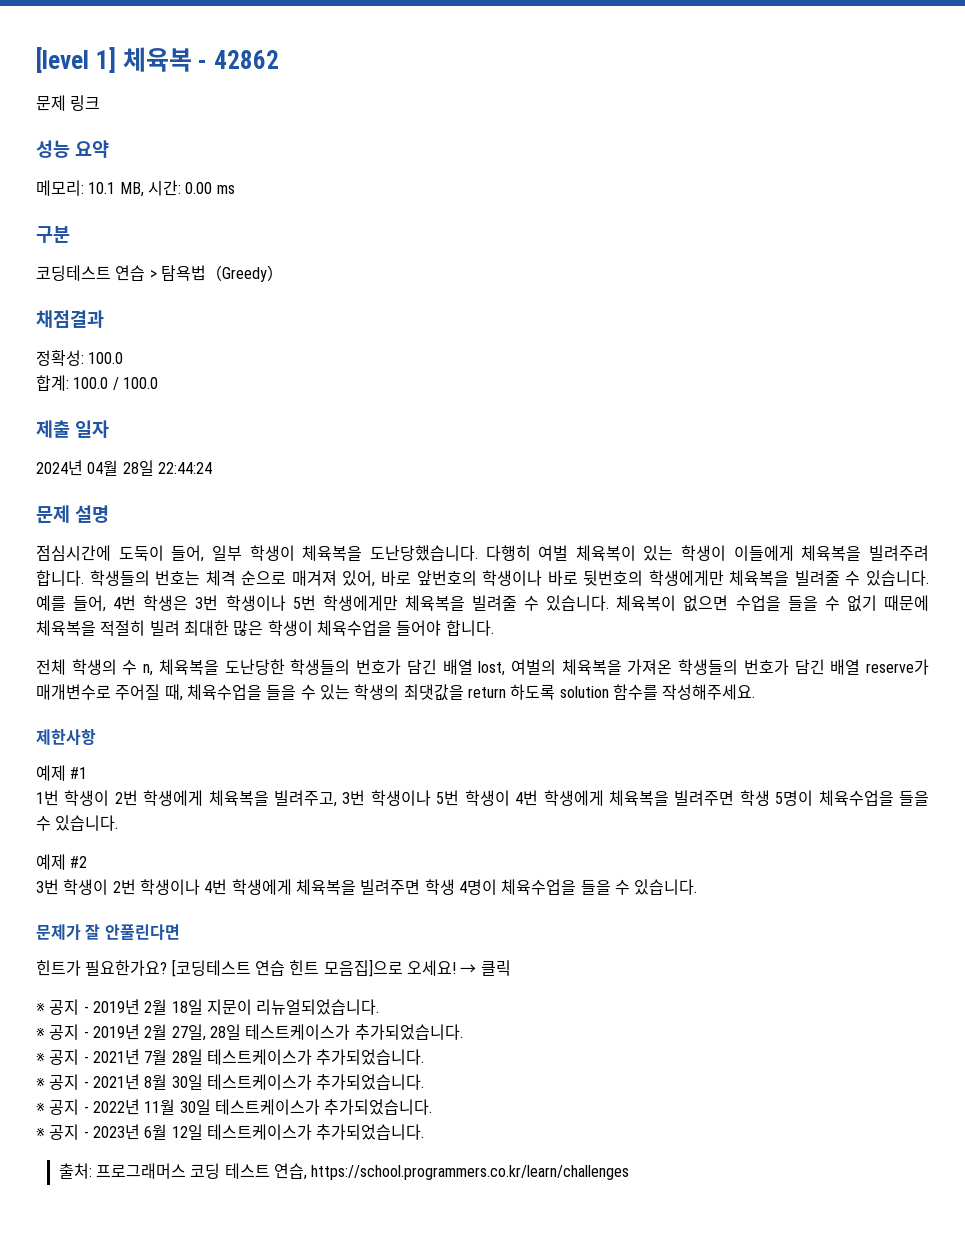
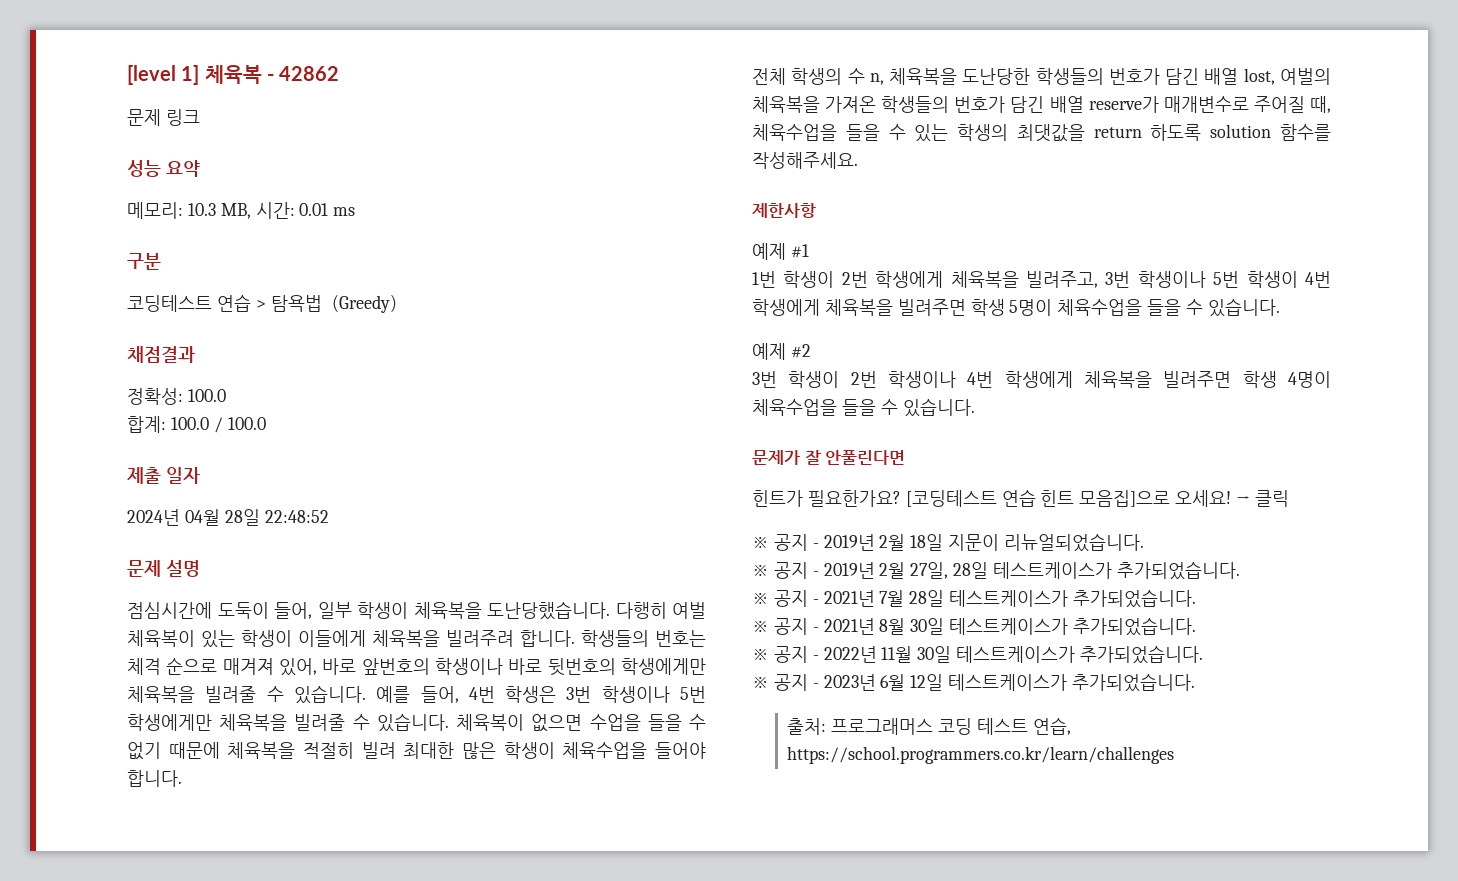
[88,182,116,194] 10.1 -> [187,203,216,216] 10.3
[185,182,213,194] 0.00 -> [299,203,329,216] 0.01
[157,462,212,474] 22:44:24 -> [264,510,329,523] 22:48:52

